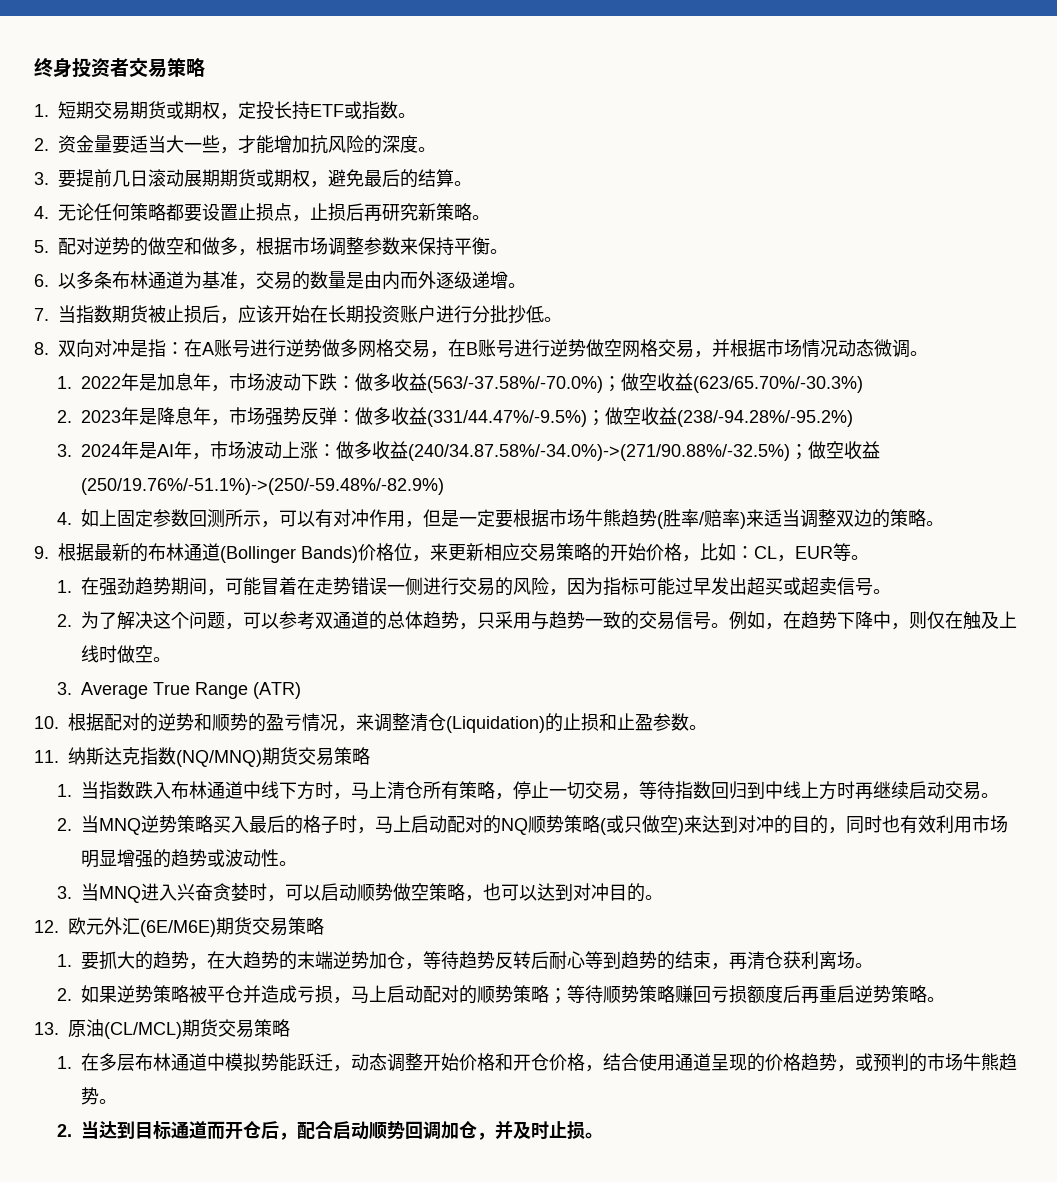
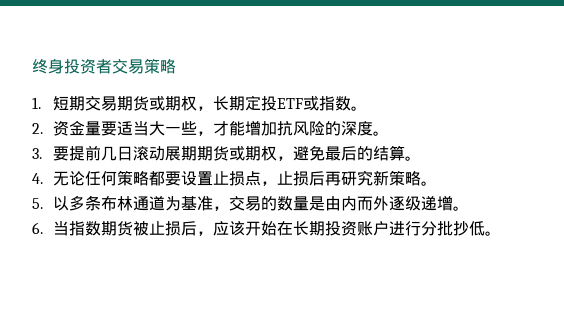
[238,101,310,120] 定投长持 -> [213,95,278,111] 长期定投
[58,237,508,256] [34,274,49,287] 配对逆势的做空和做多，根据市场调整参数来保持平衡。 // 6. -> (43, 203) none
[34,308,49,321] 7. -> [32,222,43,234] 6.
[34,339,928,358] [56,373,863,393] [56,407,853,427] [56,441,880,461] [80,478,444,495] [56,509,944,529] [34,543,869,563] [56,577,891,596] [56,611,1017,630] [80,645,171,663] [56,682,301,699] [34,713,707,733] [34,747,370,767] [56,781,999,800] [56,815,1008,835] [80,849,297,868] [56,883,663,903] [34,917,324,937] [56,951,873,970] [56,985,945,1004] [34,1019,290,1039] [56,1053,1017,1072] [80,1087,117,1105] [56,1120,603,1140] // 8.双向对冲是指：在A账号进行逆势做多网格交易，在B账号进行逆势做空网格交易，并根据市场情况动态微调。 // 1. 2022年是加息年，市场波动下跌：做多收益(563/-37.58%/-70.0%)；做空收益(623/65.70%/-30.3%) // 2. 2023年是降息年，市场强势反弹：做多收益(331/44.47%/-9.5%)；做空收益(238/-94.28%/-95.2%) // 3. 2024年是AI年，市场波动上涨：做多收益(240/34.87.58%/-34.0%)->(271/90.88%/-32.5%)；做空收益(250/19.76%/-51.1%)->(250/-59.48%/-82.9%) // 4.如上固定参数回测所示，可以有对冲作用，但是一定要根据市场牛熊趋势(胜率/赔率)来适当调整双边的策略。 // 9.根据最新的布林通道(Bollinger Bands)价格位，来更新相应交易策略的开始价格，比如：CL，EUR等。 // 1.在强劲趋势期间，可能冒着在走势错误一侧进行交易的风险，因为指标可能过早发出超买或超卖信号。 // 2.为了解决这个问题，可以参考双通道的总体趋势，只采用与趋势一致的交易信号。例如，在趋势下降中，则仅在触及上线时做空。 // 3. Average True Range (ATR) // 10.根据配对的逆势和顺势的盈亏情况，来调整清仓(Liquidation)的止损和止盈参数。 // 11.纳斯达克指数(NQ/MNQ)期货交易策略 // 1.当指数跌入布林通道中线下方时，马上清仓所有策略，停止一切交易，等待指数回归到中线上方时再继续启动交易。 // 2.当MNQ逆势策略买入最后的格子时，马上启动配对的NQ顺势策略(或只做空)来达到对冲的目的，同时也有效利用市场明显增强的趋势或波动性。 // 3.当MNQ进入兴奋贪婪时，可以启动顺势做空策略，也可以达到对冲目的。 // 12.欧元外汇(6E/M6E)期货交易策略 // 1.要抓大的趋势，在大趋势的末端逆势加仓，等待趋势反转后耐心等到趋势的结束，再清仓获利离场。 // 2.如果逆势策略被平仓并造成亏损，马上启动配对的顺势策略；等待顺势策略赚回亏损额度后再重启逆势策略。 // 13.原油(CL/MCL)期货交易策略 // 1.在多层布林通道中模拟势能跃迁，动态调整开始价格和开仓价格，结合使用通道呈现的价格趋势，或预判的市场牛熊趋势。 // 2.当达到目标通道而开仓后，配合启动顺势回调加仓，并及时止损。 -> (502, 233) none

